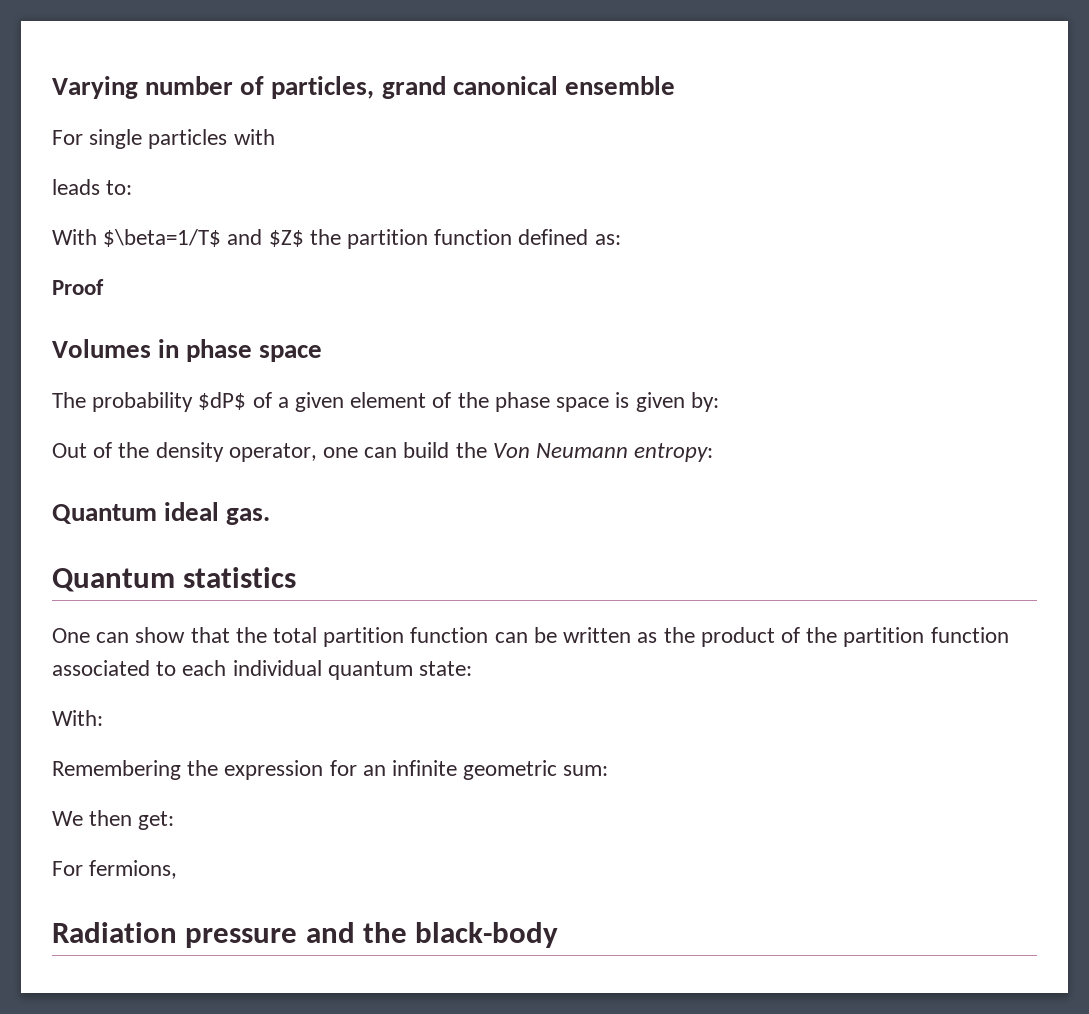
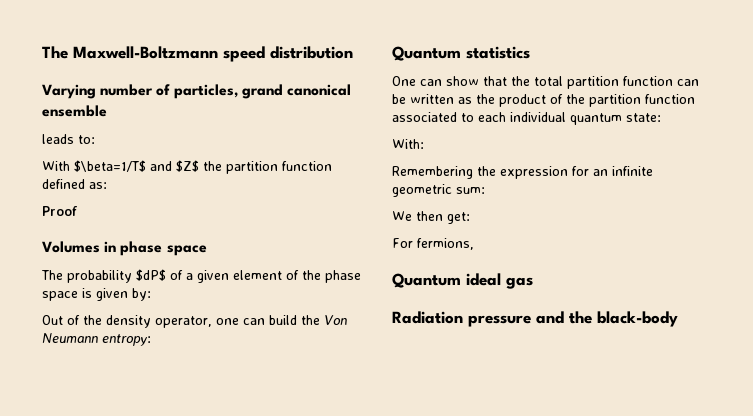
(52, 87) none -> [42,46,353,62] The Maxwell-Boltzmann speed distribution //
[52,129,275,149] // For single particles with -> (107, 111) none
[52,502,271,525] // Quantum ideal gas. -> (151, 340) none
(178, 869) none -> [392,273,533,289] // Quantum ideal gas

